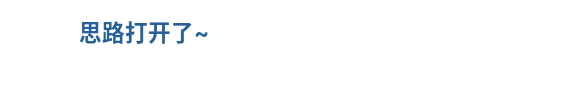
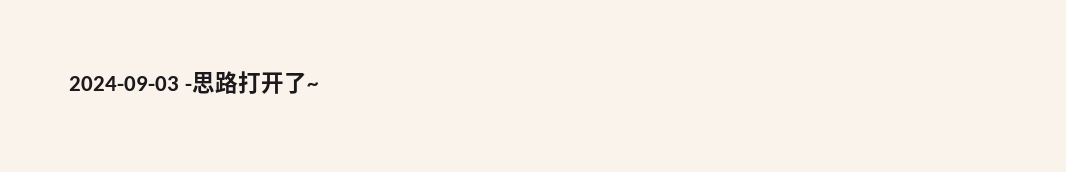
(79, 33) none -> [69,76,193,91] 2024-09-03 -

